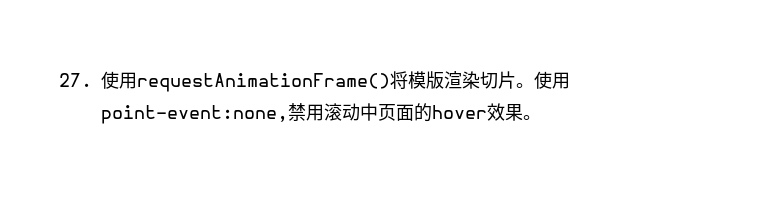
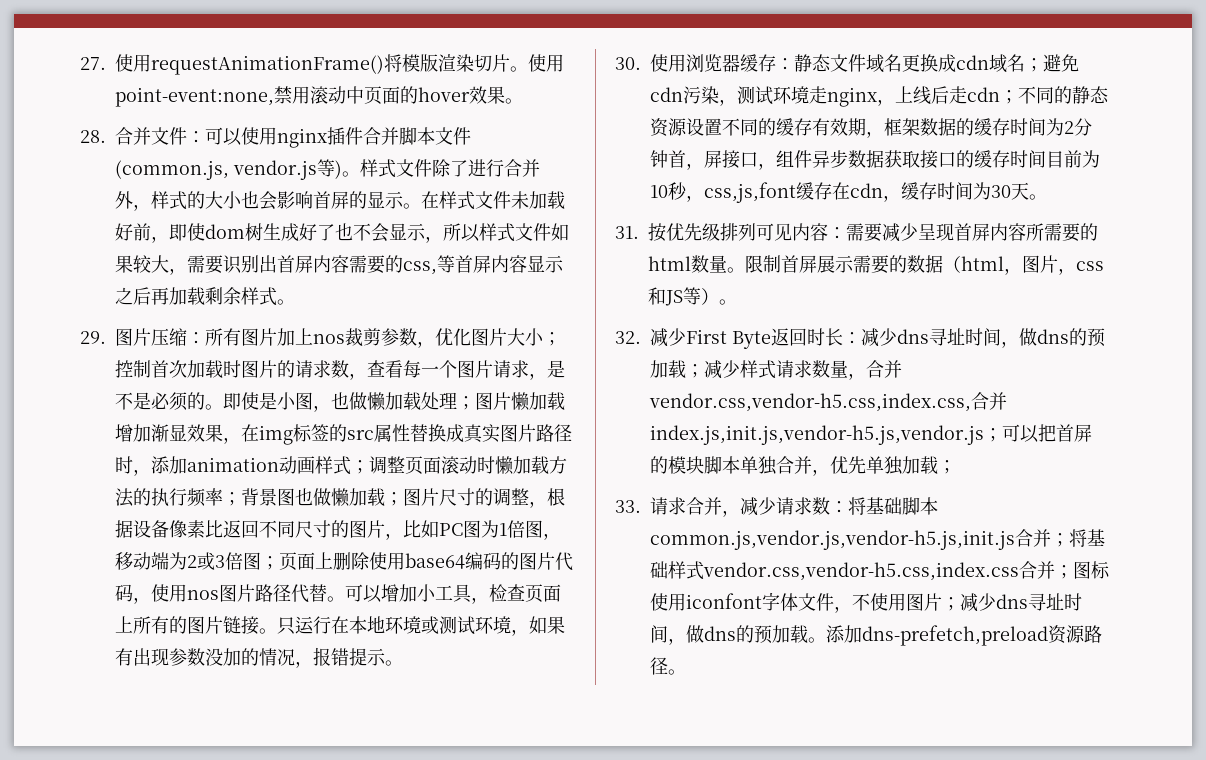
(541, 117) none -> [80,127,471,148] [115,159,540,180] [115,191,565,211] [115,223,569,243] [115,255,564,275] [115,287,295,306] [80,328,561,348] [115,360,565,380] [115,392,565,412] [115,424,572,445] [115,456,567,476] [115,488,565,508] [115,520,561,540] [115,552,573,571] [115,584,561,604] [115,616,565,636] [115,647,403,668] [615,54,1079,73] [650,86,1109,107] [650,118,1092,138] [650,150,1100,170] [650,182,1047,203] [615,223,1098,242] [648,255,1104,275] [648,287,737,306] [615,328,1105,349] [650,360,902,380] [649,392,1007,412] [650,424,1092,445] [650,456,956,476] [615,497,938,517] [650,529,1105,550] [650,561,1110,581] [650,592,1082,613] [650,625,1102,646] [650,657,686,675] // 28.合并文件：可以使用nginx插件合并脚本文件(common.js, vendor.js等)。样式文件除了进行合并外，样式的大小也会影响首屏的显示。在样式文件未加载好前，即使dom树生成好了也不会显示，所以样式文件如果较大，需要识别出首屏内容需要的css,等首屏内容显示之后再加载剩余样式。 // 29.图片压缩：所有图片加上nos裁剪参数，优化图片大小；控制首次加载时图片的请求数，查看每一个图片请求，是不是必须的。即使是小图，也做懒加载处理；图片懒加载增加渐显效果，在img标签的src属性替换成真实图片路径时，添加animation动画样式；调整页面滚动时懒加载方法的执行频率；背景图也做懒加载；图片尺寸的调整，根据设备像素比返回不同尺寸的图片，比如PC图为1倍图，移动端为2或3倍图；页面上删除使用base64编码的图片代码，使用nos图片路径代替。可以增加小工具，检查页面上所有的图片链接。只运行在本地环境或测试环境，如果有出现参数没加的情况，报错提示。 // 30.使用浏览器缓存：静态文件域名更换成cdn域名；避免cdn污染，测试环境走nginx，上线后走cdn；不同的静态资源设置不同的缓存有效期，框架数据的缓存时间为2分钟首，屏接口，组件异步数据获取接口的缓存时间目前为10秒，css,js,font缓存在cdn，缓存时间为30天。 // 31.按优先级排列可见内容：需要减少呈现首屏内容所需要的html数量。限制首屏展示需要的数据（html，图片，css和JS等）。 // 32.减少First Byte返回时长：减少dns寻址时间，做dns的预加载；减少样式请求数量，合并vendor.css,vendor-h5.css,index.css,合并index.js,init.js,vendor-h5.js,vendor.js；可以把首屏的模块脚本单独合并，优先单独加载； // 33.请求合并，减少请求数：将基础脚本common.js,vendor.js,vendor-h5.js,init.js合并；将基础样式vendor.css,vendor-h5.css,index.css合并；图标使用iconfont字体文件，不使用图片；减少dns寻址时间，做dns的预加载。添加dns-prefetch,preload资源路径。

